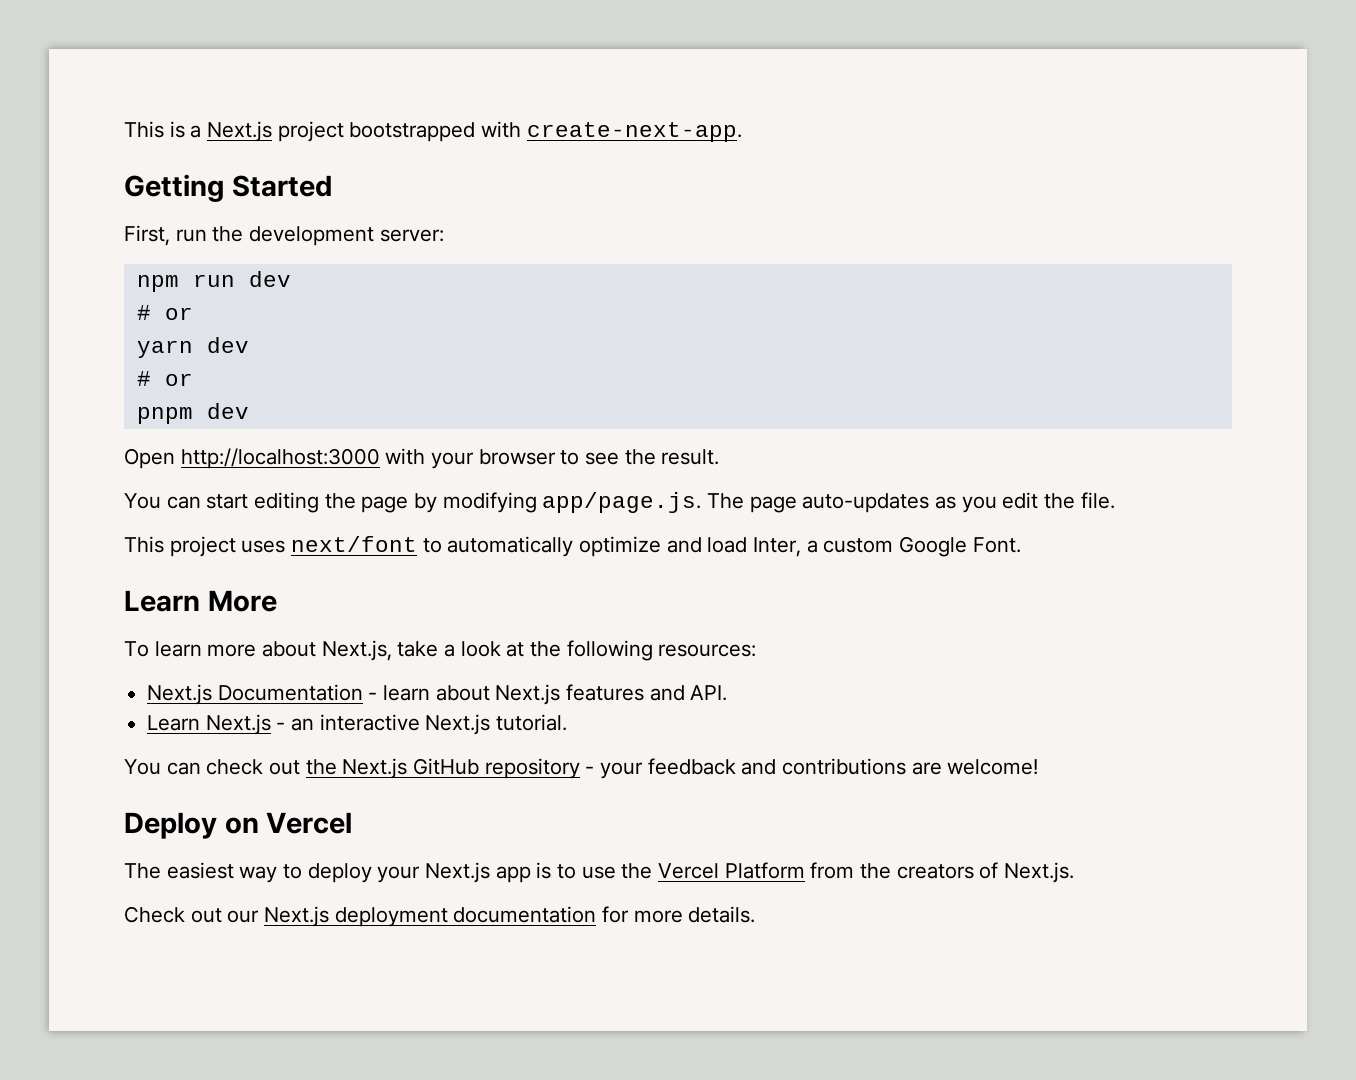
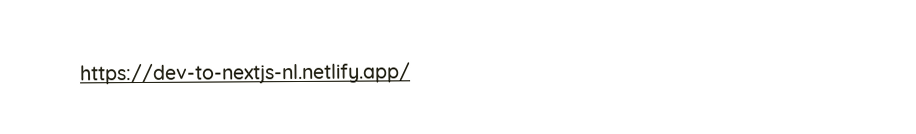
[124,121,742,142] [124,174,332,202] [124,225,444,246] [136,271,291,292] [136,305,193,320] [136,337,249,358] [136,371,193,386] [136,403,249,424] [124,448,720,469] [124,492,1115,513] [124,536,1021,557] [124,590,277,612] [124,640,757,661] [147,684,728,705] [147,714,568,735] [124,758,1039,779] [124,812,353,839] [124,862,1075,883] [124,906,756,927] This is a Next.js project bootstrapped with create-next-app. // Getting Started // First, run the development server: // npm run dev // # or // yarn dev // # or // pnpm dev // Open http://localhost:3000 with your browser to see the result. // You can start editing the page by modifying app/page.js. The page auto-updates as you edit the file. // This project uses next/font to automatically optimize and load Inter, a custom Google Font. // Learn More // To learn more about Next.js, take a look at the following resources: // Next.js Documentation - learn about Next.js features and API. // Learn Next.js - an interactive Next.js tutorial. // You can check out the Next.js GitHub repository - your feedback and contributions are welcome! // Deploy on Vercel // The easiest way to deploy your Next.js app is to use the Vercel Platform from the creators of Next.js. // Check out our Next.js deployment documentation for more details. -> [79,62,411,85] https://dev-to-nextjs-nl.netlify.app/

